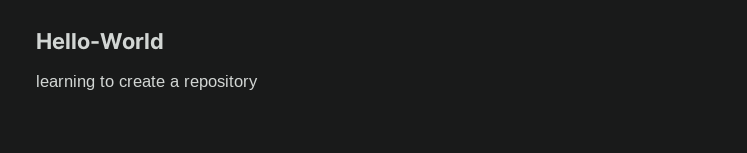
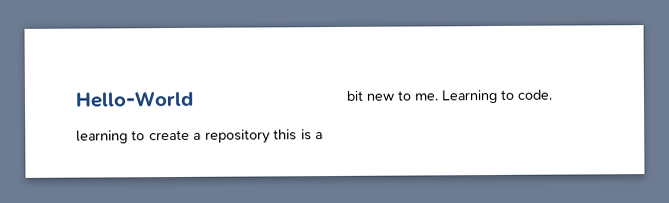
(258, 82) none -> [273,129,323,141] [346,89,552,104] this is a bit new to me. Learning to code.

